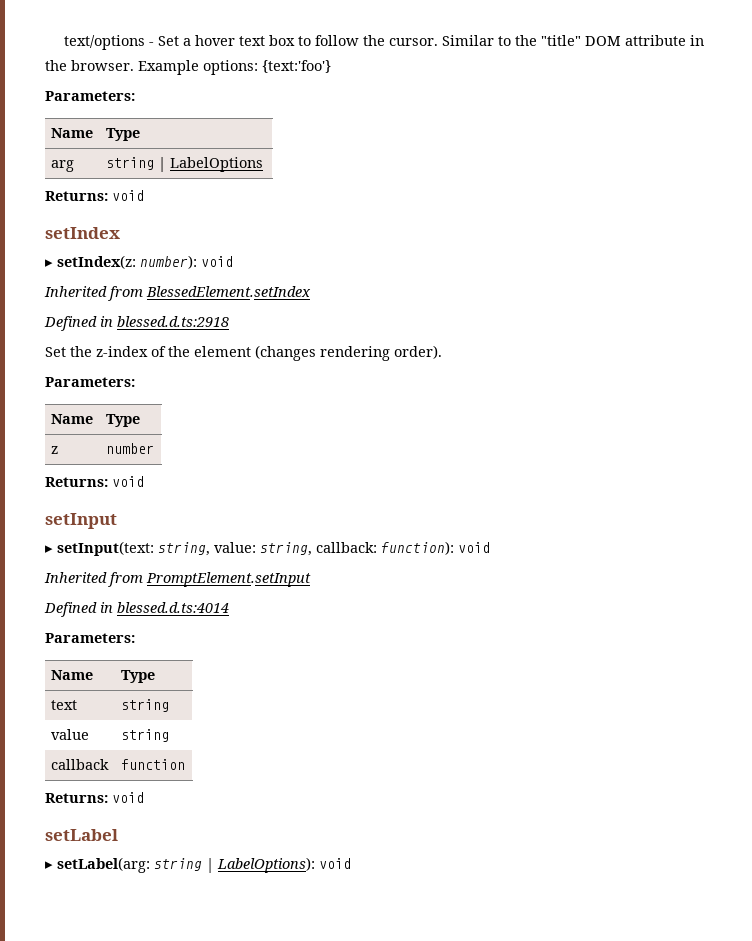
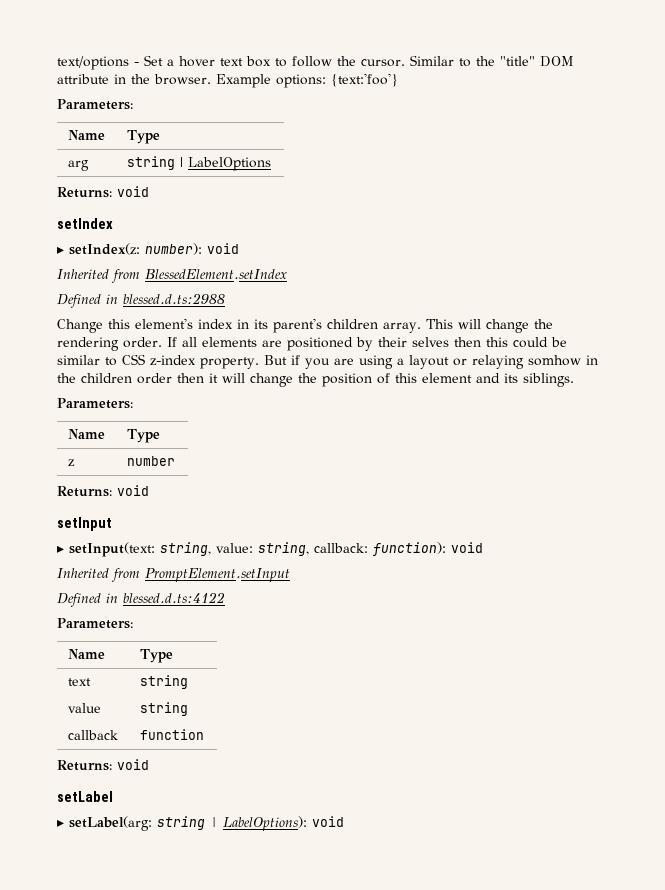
[117,316,229,327] [45,345,442,361] blessed.d.ts:2918 // Set the z-index of the element (changes rendering order). -> [123,293,225,304] [57,318,553,333] [57,337,567,351] [57,354,598,369] [57,373,574,387] blessed.d.ts:2988 // Change this element's index in its parent's children array. This will change the rendering order. If all elements are positioned by their selves then this could be similar to CSS z-index property. But if you are using a layout or relaying somhow in the children order then it will change the position of this element and its siblings.
[117,602,229,613] blessed.d.ts:4014 -> [123,592,225,603] blessed.d.ts:4122

